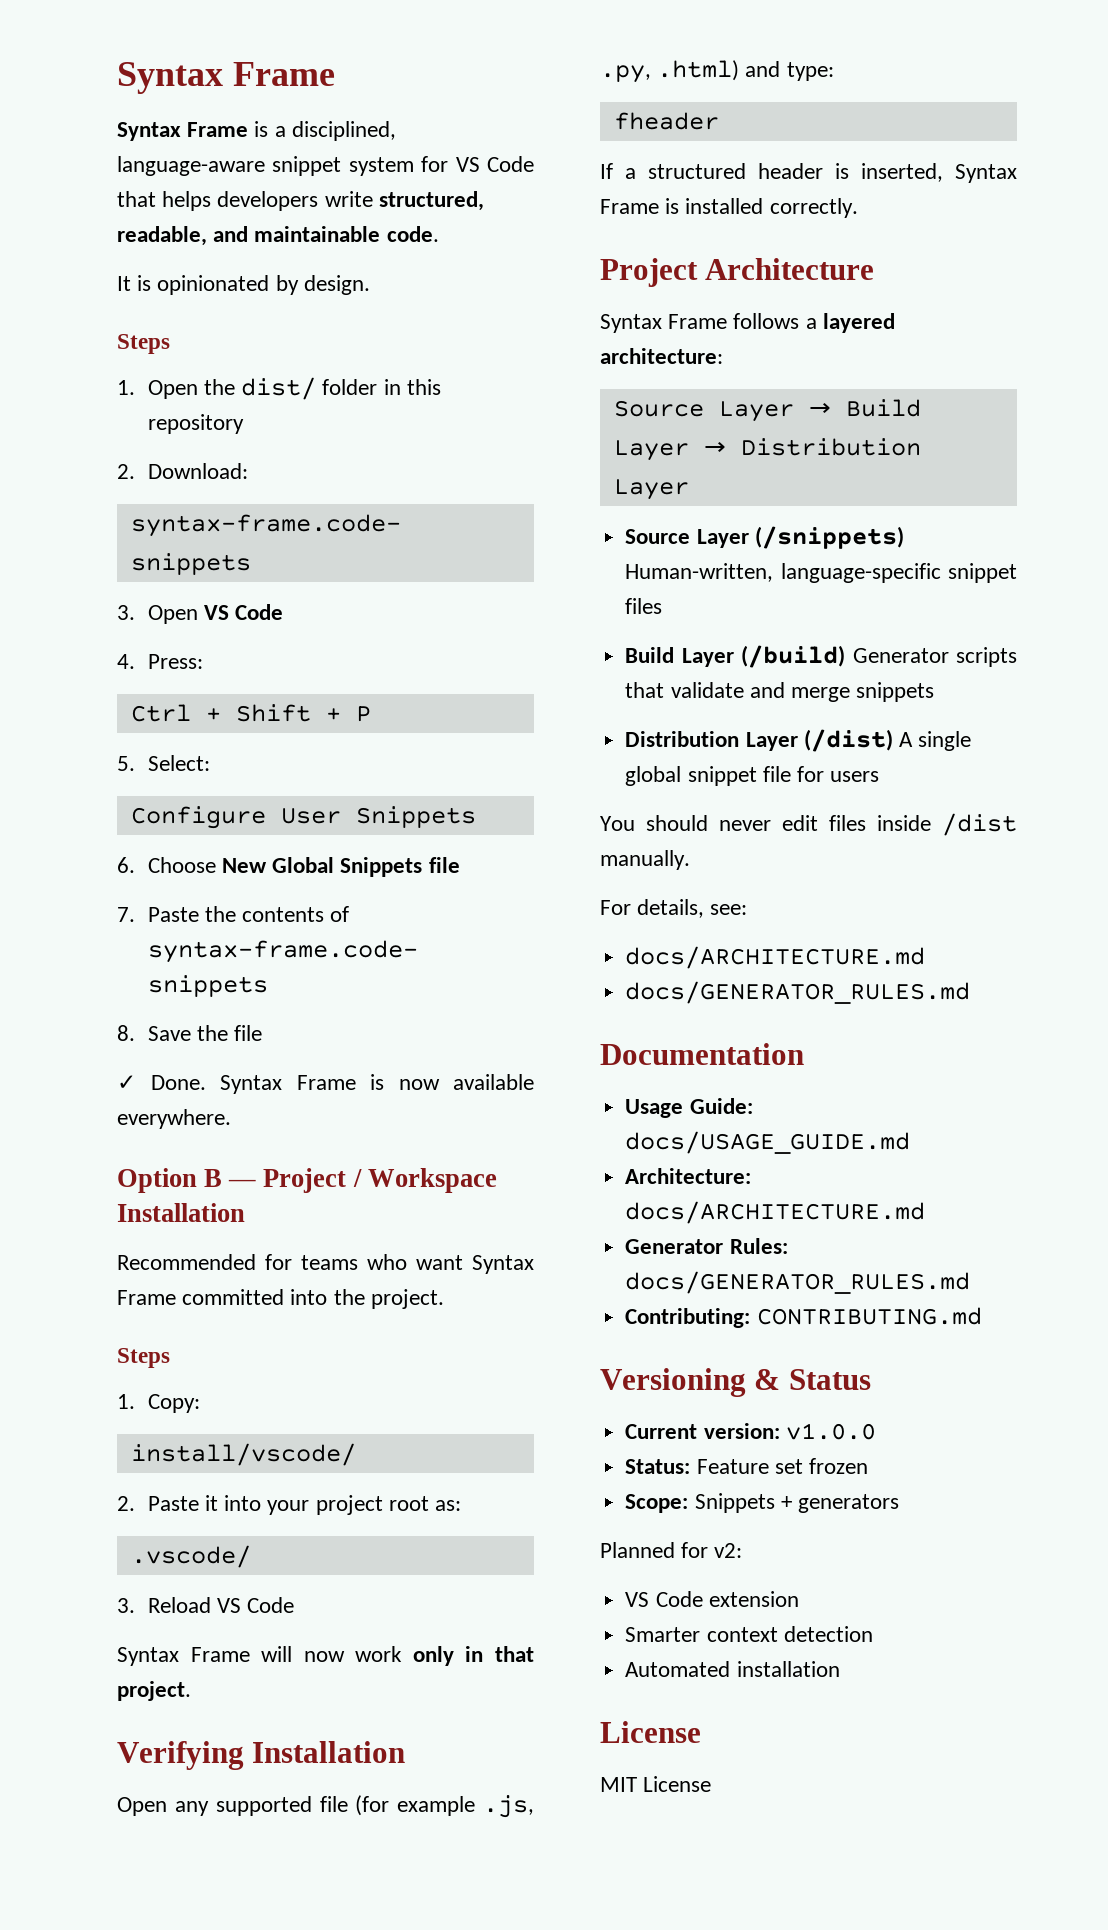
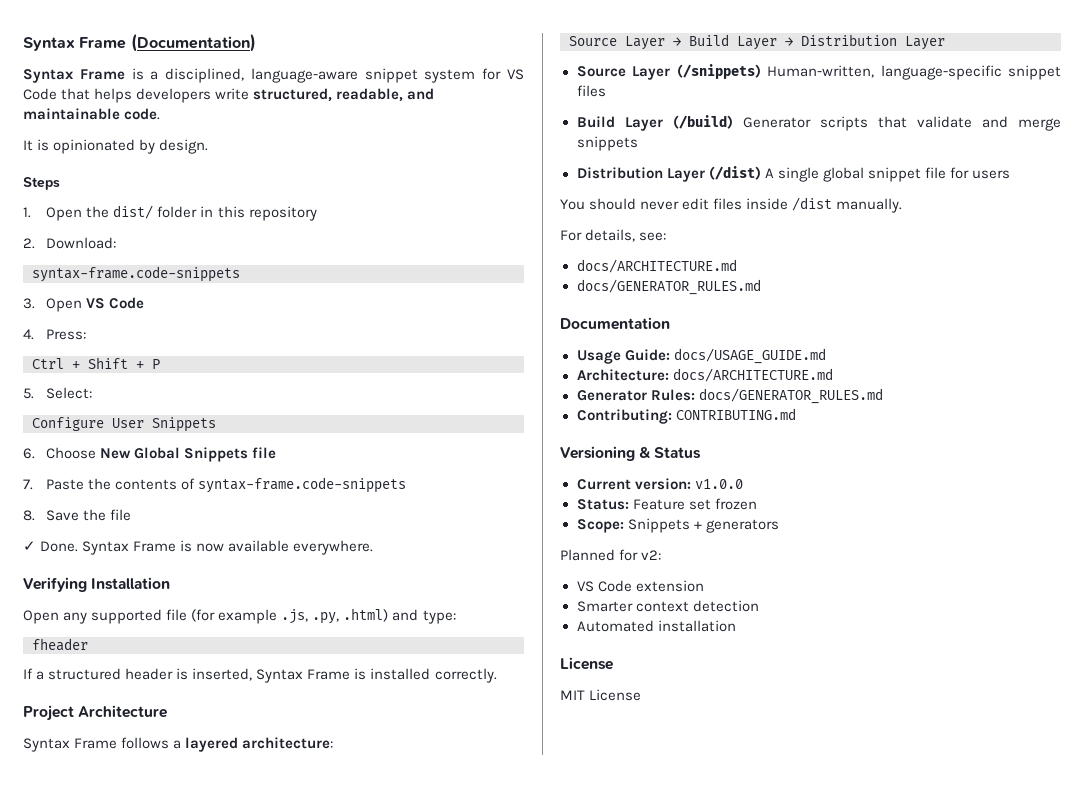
[117,62,335,94] Syntax Frame -> [23,34,256,52] Syntax Frame (Documentation)
[117,1168,497,1193] [117,1203,245,1222] [117,1254,534,1274] [117,1289,444,1309] [117,1348,170,1368] [117,1394,200,1413] [130,1443,356,1466] [117,1495,462,1515] [130,1545,251,1568] [117,1597,295,1613] [117,1646,534,1666] [117,1681,191,1701] // Option B — Project / Workspace Installation // Recommended for teams who want Syntax Frame committed into the project. // Steps // 1. Copy: // install/vscode/ // 2. Paste it into your project root as: // .vscode/ // 3. Reload VS Code // Syntax Frame will now work only in that project. -> (374, 547) none

